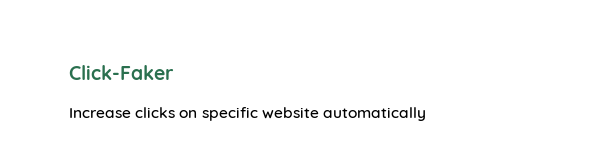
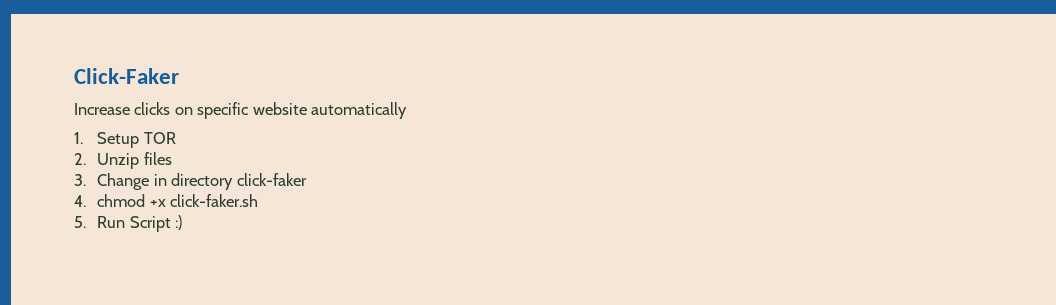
(426, 114) none -> [74,132,176,148] [74,152,172,169] [74,173,307,190] [74,194,259,207] [74,215,183,232] // 1. Setup TOR // 2. Unzip files // 3. Change in directory click-faker // 4. chmod +x click-faker.sh // 5. Run Script :)

